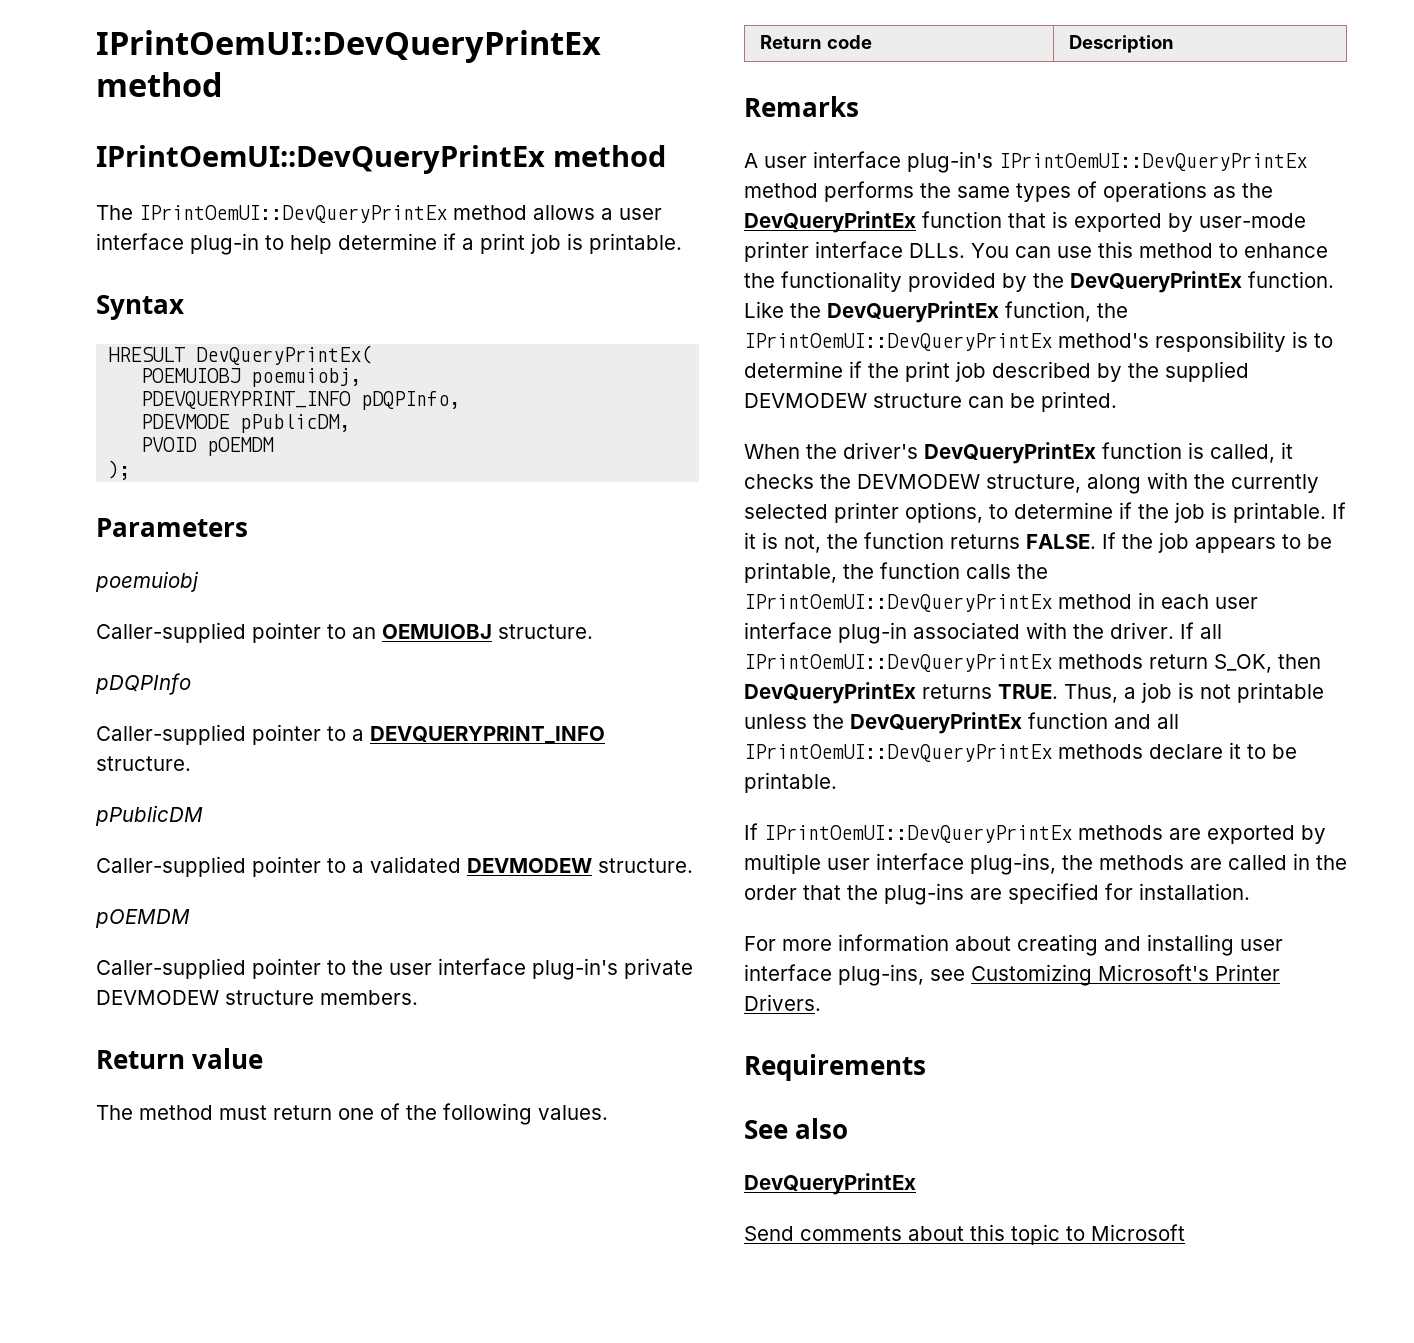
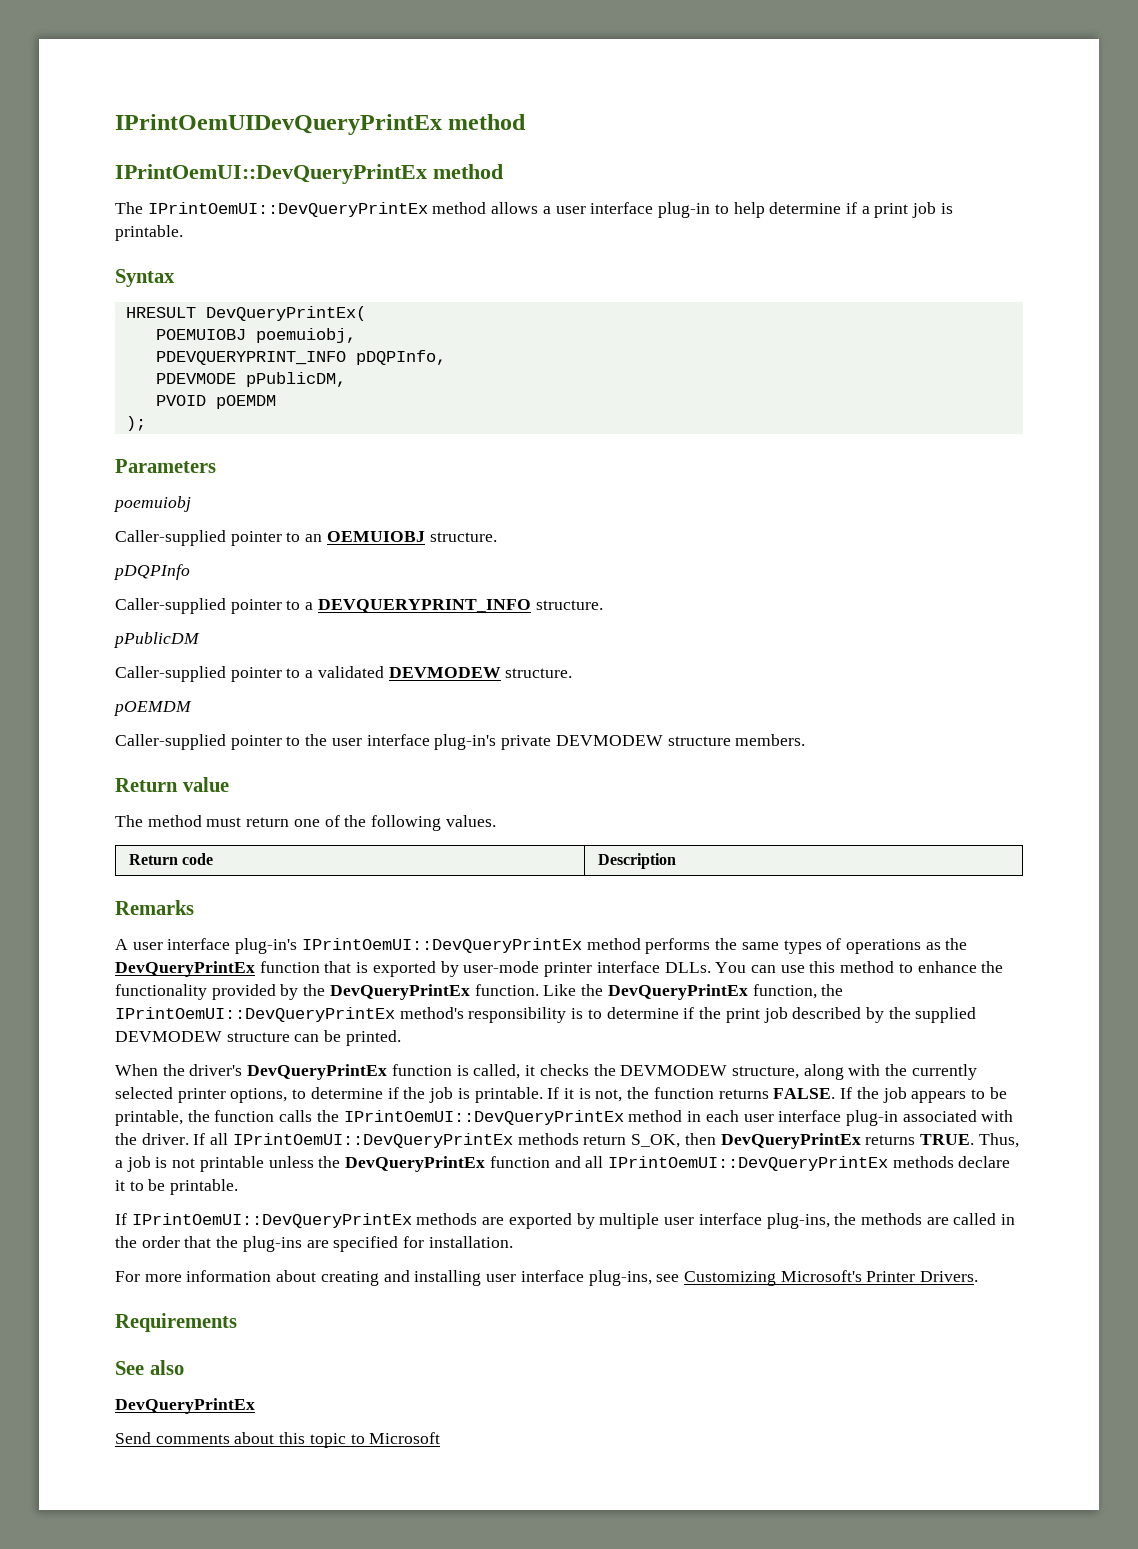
[96,30,601,63] IPrintOemUI::DevQueryPrintEx -> [115,114,442,135] IPrintOemUIDevQueryPrintEx

